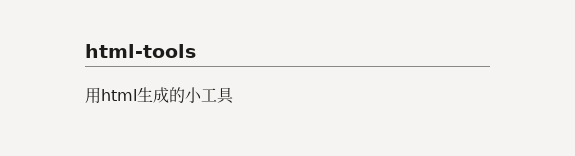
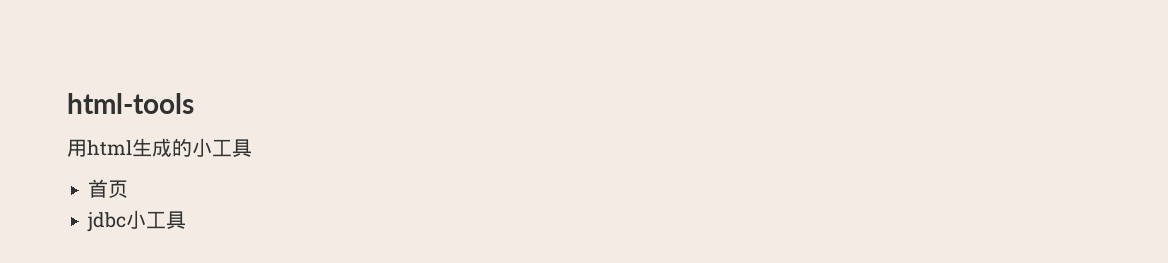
(234, 95) none -> [88,179,129,198] [87,210,187,232] // 首页 // jdbc小工具

